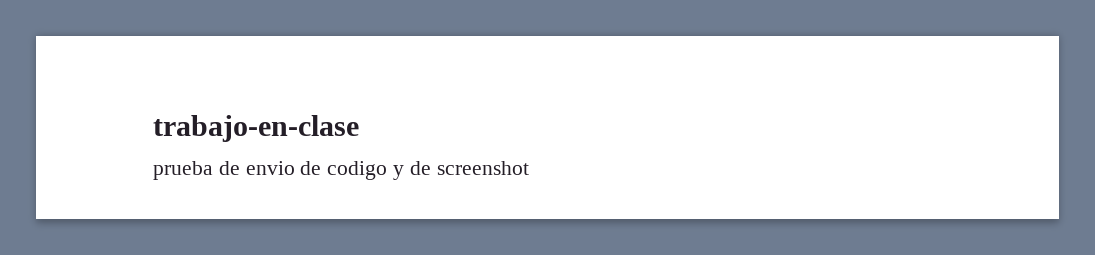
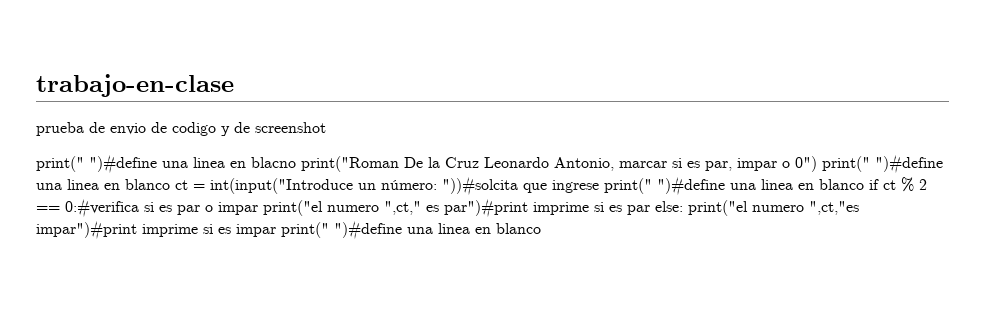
(529, 168) none -> [36,154,943,174] [36,176,927,196] [36,198,859,218] [36,220,541,240] // print(" ")#define una linea en blacno print("Roman De la Cruz Leonardo Antonio, marcar si es par, impar o 0") print(" ")#define una linea en blanco ct = int(input("Introduce un número: "))#solcita que ingrese print(" ")#define una linea en blanco if ct % 2 == 0:#verifica si es par o impar print("el numero ",ct," es par")#print imprime si es par else: print("el numero ",ct,"es impar")#print imprime si es impar print(" ")#define una linea en blanco

